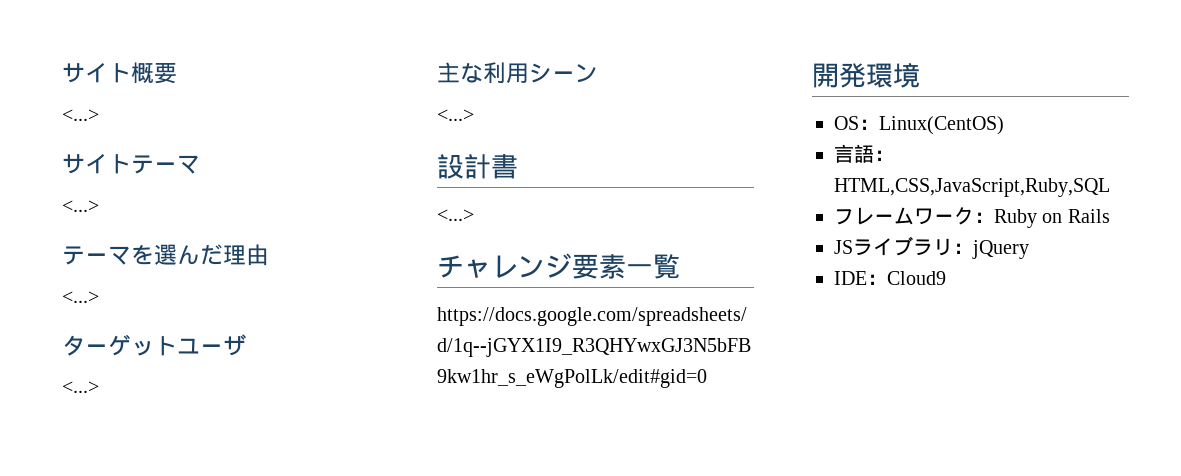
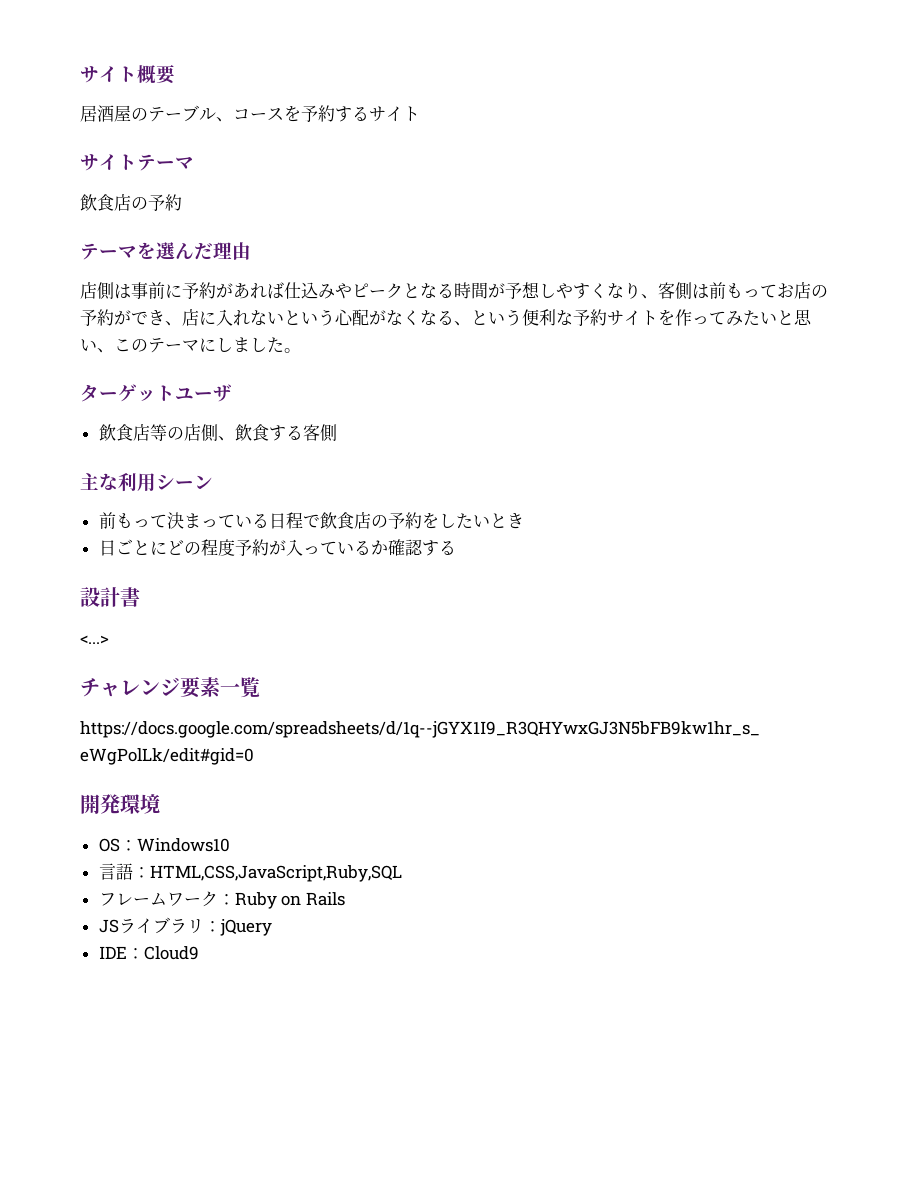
[62,109,99,121] <...> -> [80,105,420,122] 居酒屋のテーブル、コースを予約するサイト
[62,200,99,212] <...> -> [80,194,182,211] 飲食店の予約
[62,291,99,303] [62,334,246,356] [62,381,99,393] [437,62,598,84] [437,109,474,121] <...> // ターゲットユーザ // <...> // 主な利用シーン // <...> -> [80,282,828,300] [80,309,812,326] [80,337,301,353] [80,384,232,402] [98,424,337,442] [80,472,213,492] [98,512,524,529] [98,539,456,556] 店側は事前に予約があれば仕込みやピークとなる時間が予想しやすくなり、客側は前もってお店の予約ができ、店に入れないという心配がなくなる、という便利な予約サイトを作ってみたいと思い、このテーマにしました。 // ターゲットユーザ // 飲食店等の店側、飲食する客側 // 主な利用シーン // 前もって決まっている日程で飲食店の予約をしたいとき // 日ごとにどの程度予約が入っているか確認する
[879,116,1004,135] Linux(CentOS) -> [136,838,230,852] Windows10

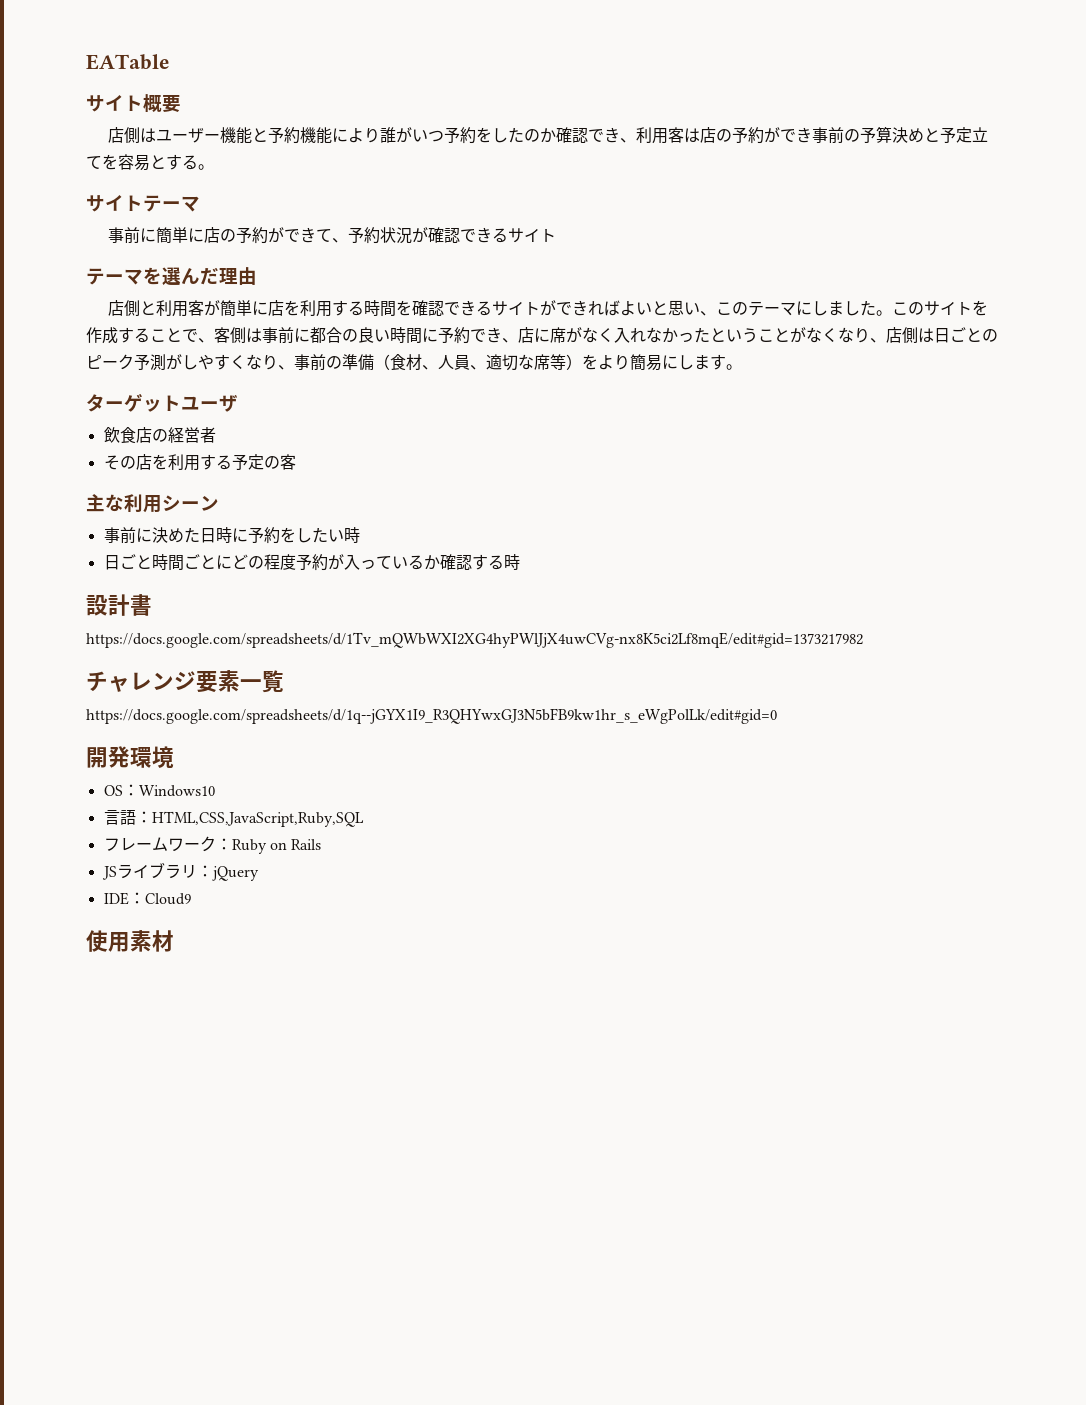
(80, 74) none -> [86,54,170,70] EATable //
[80,105,420,122] 居酒屋のテーブル、コースを予約するサイト -> [108,126,989,144] [86,154,214,171] 店側はユーザー機能と予約機能により誰がいつ予約をしたのか確認でき、利用客は店の予約ができ事前の予算決めと予定立てを容易とする。
[80,194,182,211] 飲食店の予約 -> [108,227,557,244] 事前に簡単に店の予約ができて、予約状況が確認できるサイト
[114,282,828,300] [80,309,760,326] は事前に予約があれば仕込みやピークとなる時間が予想しやすくなり、客側は前もってお店の予約ができ、店に入れないという心配がなくなる、という便利な予約サイトを作ってみた -> [140,300,637,317] と利用客が簡単に店を利用する時間を確認できるサイトができればよ
(301, 350) none -> [892,300,989,316] [86,327,998,344] [86,354,742,371] このサイトを作成することで、客側は事前に都合の良い時間に予約でき、店に席がなく入れなかったということがなくなり、店側は日ごとのピーク予測がしやすくなり、事前の準備（食材、人員、適切な席等）をより簡易にします。
[149,424,337,442] 等の店側、飲食する客側 -> [151,427,216,443] [103,454,296,471] の経営者 // その店を利用する予定の客
[98,512,388,529] 前もって決まっている日程で飲食店の -> [103,527,248,544] 事前に決めた日時に
[489,513,524,529] [98,539,150,556] とき // 日ごと -> [343,527,360,543] [103,554,216,571] 時 // 日ごと時間ごと
(456, 547) none -> [503,554,520,570] 時
[80,635,109,644] <...> -> [86,632,863,648] https://docs.google.com/spreadsheets/d/1Tv_mQWbWXI2XG4hyPWlJjX4uwCVg-nx8K5ci2Lf8mqE/edit#gid=1373217982
(199, 953) none -> [86,930,174,952] // 使用素材

